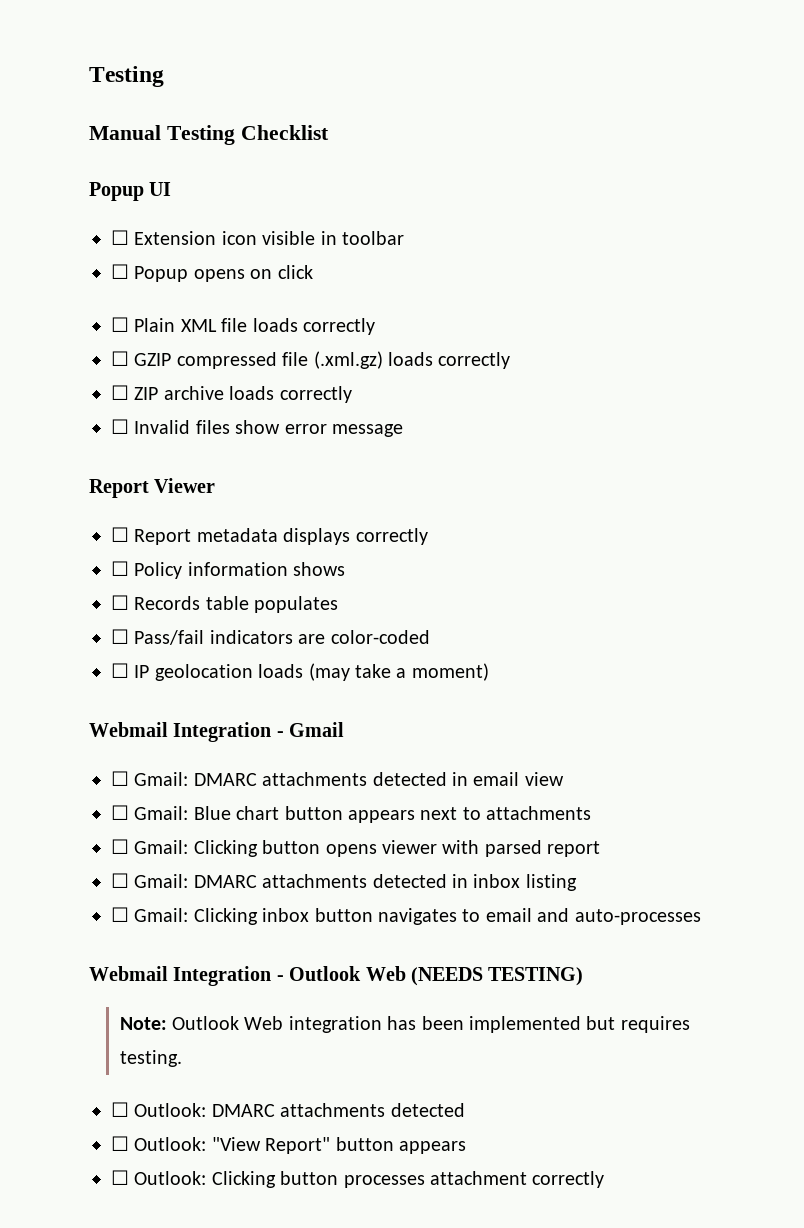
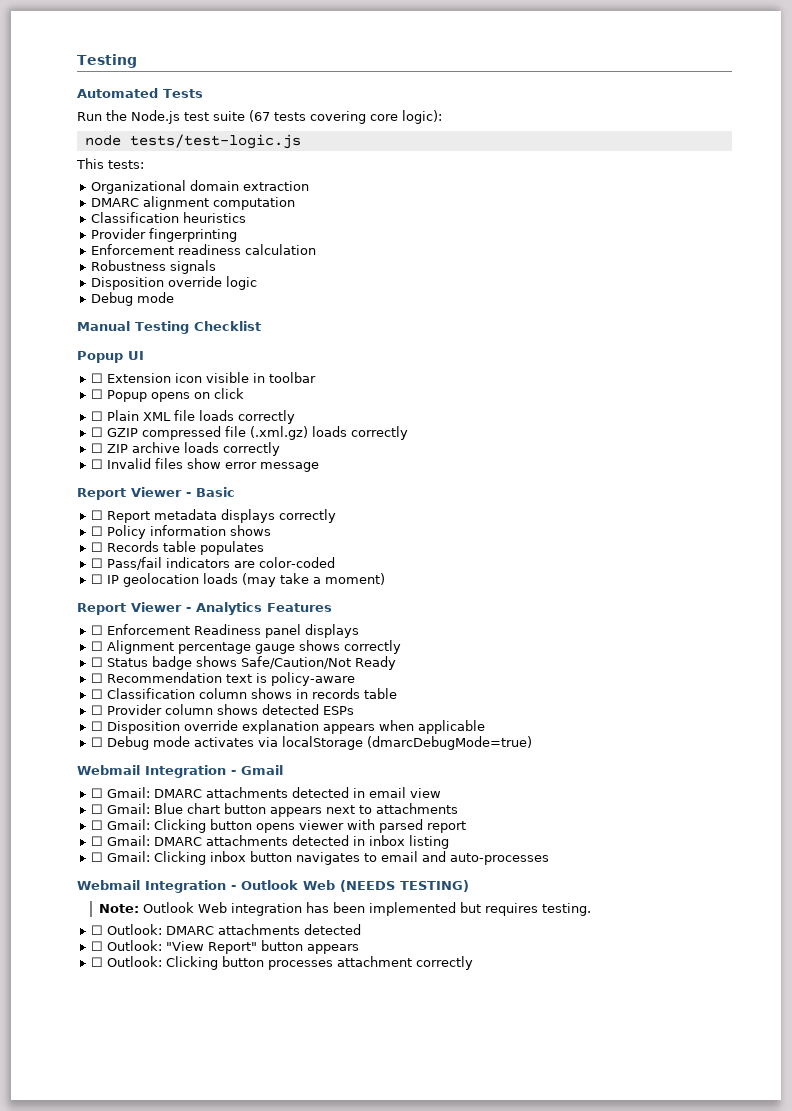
[89,66,164,87] Testing -> [77,54,137,68] [77,88,203,98] [77,110,442,124] [84,134,301,149] [76,158,144,169] [90,180,309,194] [90,196,295,210] [90,212,246,223] [90,228,237,242] [90,244,316,255] [90,260,216,274] [90,276,257,290] [90,292,174,306] Testing // Automated Tests // Run the Node.js test suite (67 tests covering core logic): // node tests/test-logic.js // This tests: // Organizational domain extraction // DMARC alignment computation // Classification heuristics // Provider fingerprinting // Enforcement readiness calculation // Robustness signals // Disposition override logic // Debug mode
(216, 485) none -> [186,487,235,497] - Basic
(489, 672) none -> [77,602,332,615] [90,624,359,638] [90,640,401,654] [90,656,396,670] [90,672,355,686] [90,688,397,699] [90,704,354,715] [90,720,485,734] [90,736,532,750] // Report Viewer - Analytics Features // ☐ Enforcement Readiness panel displays // ☐ Alignment percentage gauge shows correctly // ☐ Status badge shows Safe/Caution/Not Ready // ☐ Recommendation text is policy-aware // ☐ Classification column shows in records table // ☐ Provider column shows detected ESPs // ☐ Disposition override explanation appears when applicable // ☐ Debug mode activates via localStorage (dmarcDebugMode=true)

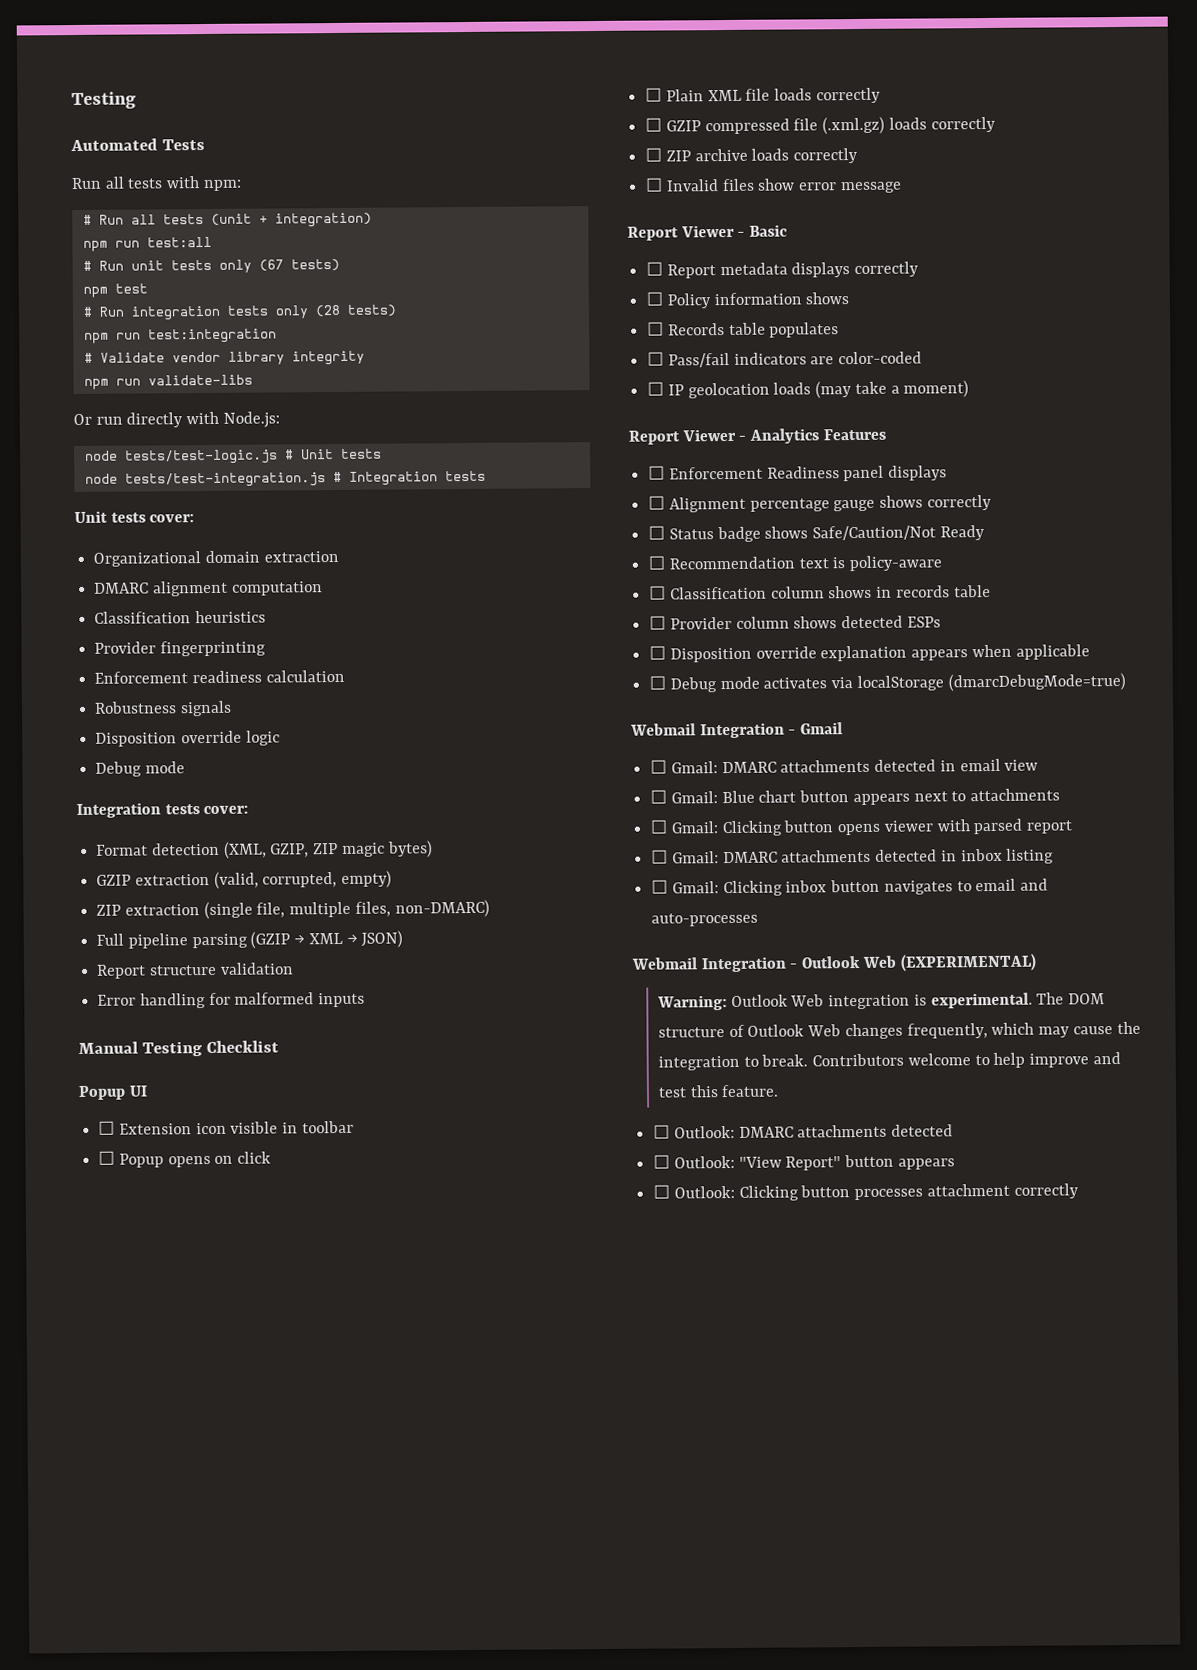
[106,110,442,124] [84,134,301,149] [76,158,144,169] the Node.js test suite (67 tests covering core logic): // node tests/test-logic.js // This tests: -> [104,176,242,192] [82,212,372,228] [82,236,212,252] [82,258,340,273] [82,283,148,298] [82,304,397,321] [83,328,277,344] [83,350,365,366] [83,374,253,390] [73,411,280,428] [84,448,382,465] [84,470,486,488] [74,510,195,524] all tests with npm: // # Run all tests (unit + integration) // npm run test:all // # Run unit tests only (67 tests) // npm test // # Run integration tests only (28 tests) // npm run test:integration // # Validate vendor library integrity // npm run validate-libs // Or run directly with Node.js: // node tests/test-logic.js # Unit tests // node tests/test-integration.js # Integration tests // Unit tests cover:
(174, 297) none -> [76,802,249,819] [96,840,433,859] [96,870,393,889] [96,899,490,920] [96,930,404,949] [96,962,294,979] [97,992,366,1009] // Integration tests cover: // Format detection (XML, GZIP, ZIP magic bytes) // GZIP extraction (valid, corrupted, empty) // ZIP extraction (single file, multiple files, non-DMARC) // Full pipeline parsing (GZIP → XML → JSON) // Report structure validation // Error handling for malformed inputs
[340,880,469,892] [98,902,591,916] (NEEDS TESTING) // Note: Outlook Web integration has been implemented but requires testing. -> [899,953,1037,972] [656,992,1106,1011] [657,1021,1141,1040] [657,1051,1121,1071] [657,1084,780,1098] (EXPERIMENTAL) // Warning: Outlook Web integration is experimental. The DOM structure of Outlook Web changes frequently, which may cause the integration to break. Contributors welcome to help improve and test this feature.

